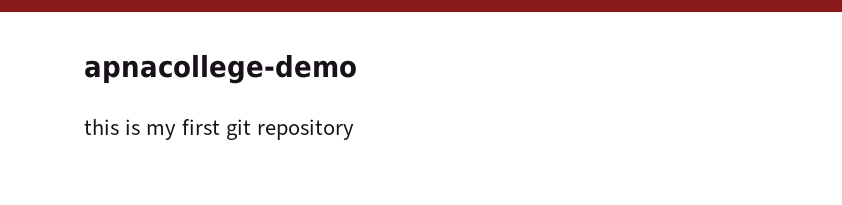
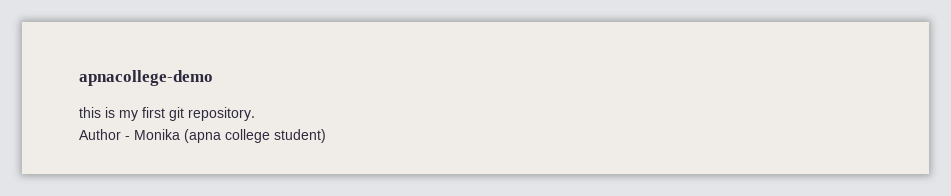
[257,119,355,140] repository -> [188,107,255,121] [79,129,326,143] repository. // Author - Monika (apna college student)

